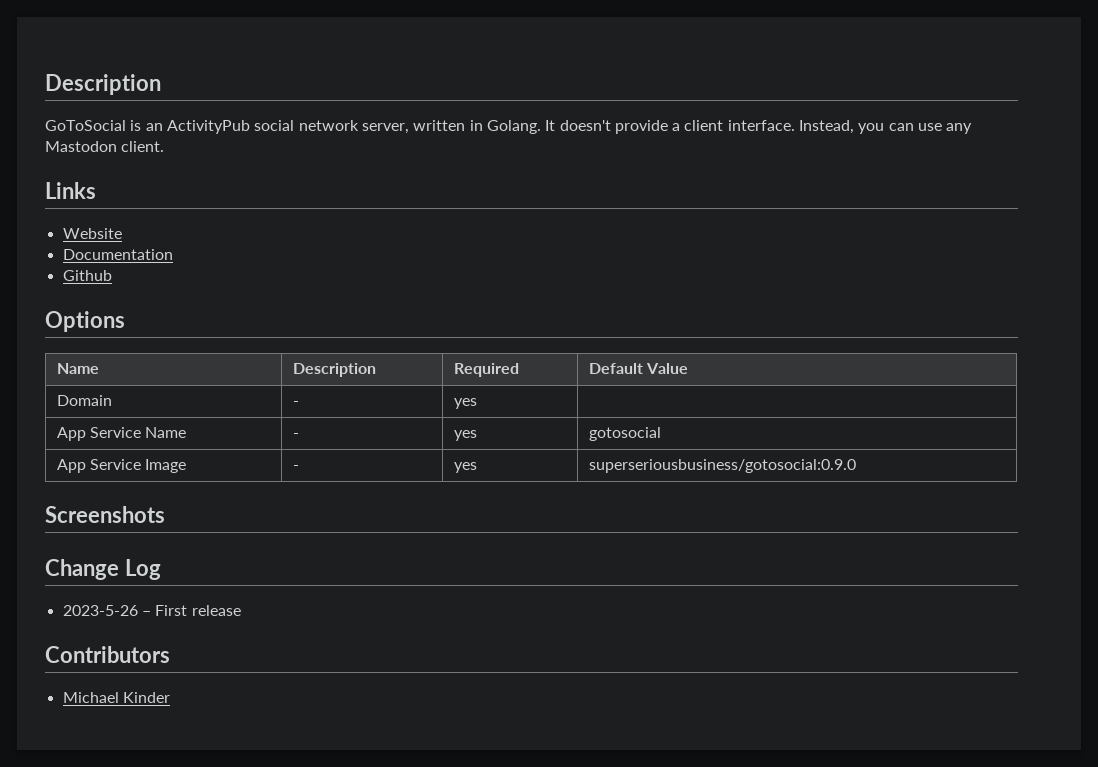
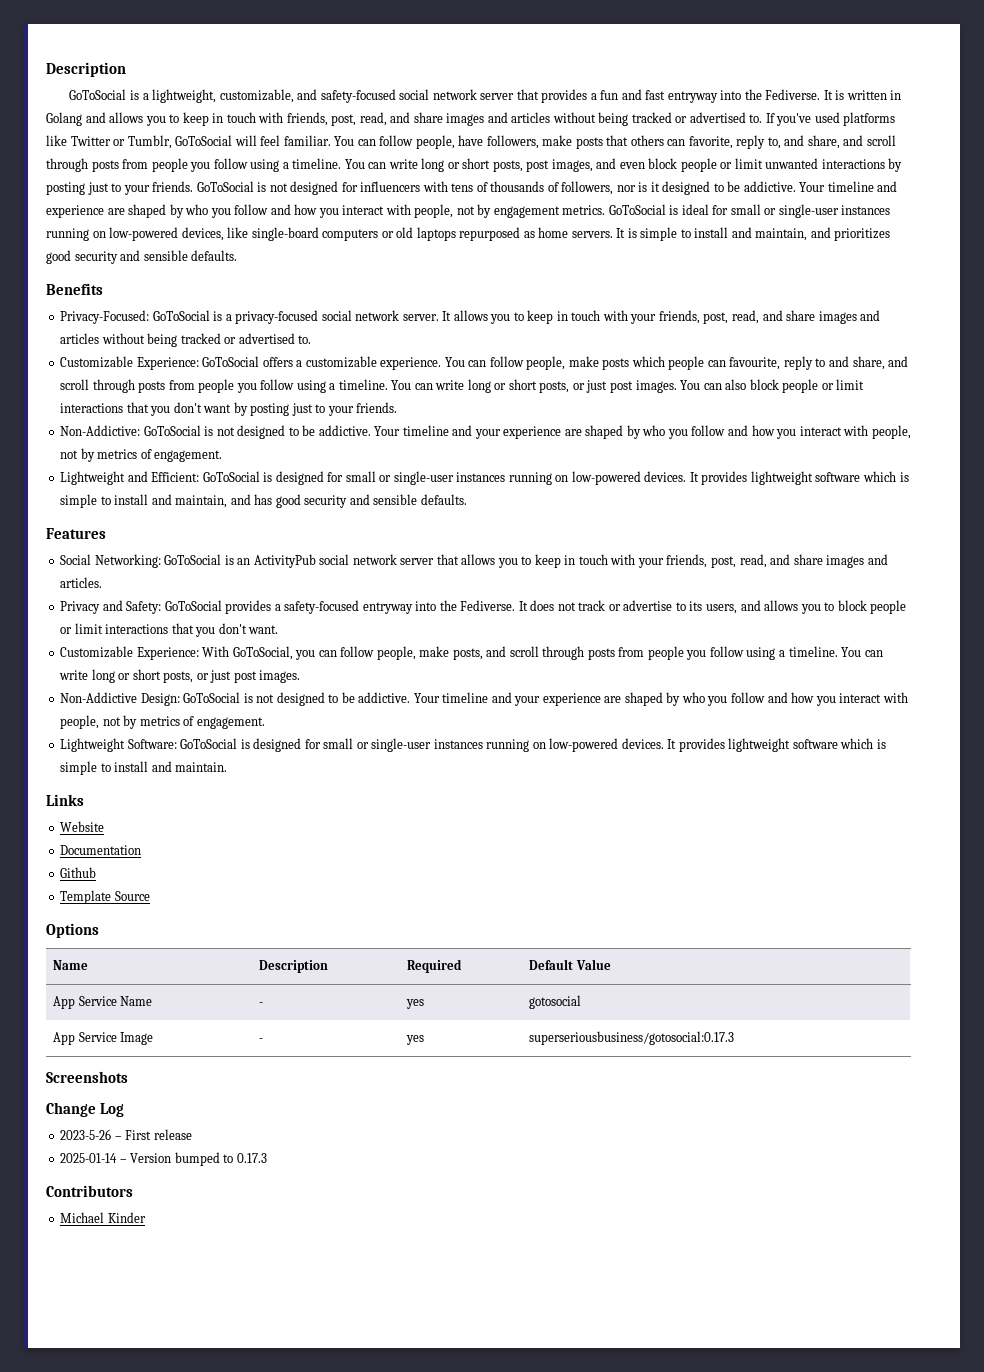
[145,120,973,134] [45,141,165,152] an ActivityPub social network server, written in Golang. It doesn't provide a client interface. Instead, you can use any Mastodon client. -> [142,89,902,103] [46,112,896,126] [46,135,896,149] [46,158,903,172] [46,181,898,195] [46,204,891,218] [46,227,891,241] [46,250,238,264] [46,283,103,295] [60,310,881,324] [60,333,312,347] [60,356,909,370] [60,379,865,393] [60,402,398,416] [60,425,911,439] [60,448,223,462] [60,471,909,485] [60,494,467,508] [46,528,106,539] [60,554,888,568] [60,577,103,588] [60,600,907,614] [60,623,279,637] [60,646,883,660] [59,669,301,683] [60,692,908,706] [60,715,265,729] [60,738,886,752] [60,761,228,775] a lightweight, customizable, and safety-focused social network server that provides a fun and fast entryway into the Fediverse. It is written in Golang and allows you to keep in touch with friends, post, read, and share images and articles without being tracked or advertised to. If you've used platforms like Twitter or Tumblr, GoToSocial will feel familiar. You can follow people, have followers, make posts that others can favorite, reply to, and share, and scroll through posts from people you follow using a timeline. You can write long or short posts, post images, and even block people or limit unwanted interactions by posting just to your friends. GoToSocial is not designed for influencers with tens of thousands of followers, nor is it designed to be addictive. Your timeline and experience are shaped by who you follow and how you interact with people, not by engagement metrics. GoToSocial is ideal for small or single-user instances running on low-powered devices, like single-board computers or old laptops repurposed as home servers. It is simple to install and maintain, and prioritizes good security and sensible defaults. // Benefits // Privacy-Focused: GoToSocial is a privacy-focused social network server. It allows you to keep in touch with your friends, post, read, and share images and articles without being tracked or advertised to. // Customizable Experience: GoToSocial offers a customizable experience. You can follow people, make posts which people can favourite, reply to and share, and scroll through posts from people you follow using a timeline. You can write long or short posts, or just post images. You can also block people or limit interactions that you don't want by posting just to your friends. // Non-Addictive: GoToSocial is not designed to be addictive. Your timeline and your experience are shaped by who you follow and how you interact with people, not by metrics of engagement. // Lightweight and Efficient: GoToSocial is designed for small or single-user instances running on low-powered devices. It provides lightweight software which is simple to install and maintain, and has good security and sensible defaults. // Features // Social Networking: GoToSocial is an ActivityPub social network server that allows you to keep in touch with your friends, post, read, and share images and articles. // Privacy and Safety: GoToSocial provides a safety-focused entryway into the Fediverse. It does not track or advertise to its users, and allows you to block people or limit interactions that you don't want. // Customizable Experience: With GoToSocial, you can follow people, make posts, and scroll through posts from people you follow using a timeline. You can write long or short posts, or just post images. // Non-Addictive Design: GoToSocial is not designed to be addictive. Your timeline and your experience are shaped by who you follow and how you interact with people, not by metrics of engagement. // Lightweight Software: GoToSocial is designed for small or single-user instances running on low-powered devices. It provides lightweight software which is simple to install and maintain.
(112, 275) none -> [60,890,150,904] // Template Source
[56,395,112,406] [292,401,299,406] [453,398,477,409] // Domain | - | yes | -> (611, 964) none
[588,459,856,473] superseriousbusiness/gotosocial:0.9.0 -> [529,1031,735,1045] superseriousbusiness/gotosocial:0.17.3
(241, 610) none -> [60,1152,267,1166] // 2025-01-14 – Version bumped to 0.17.3

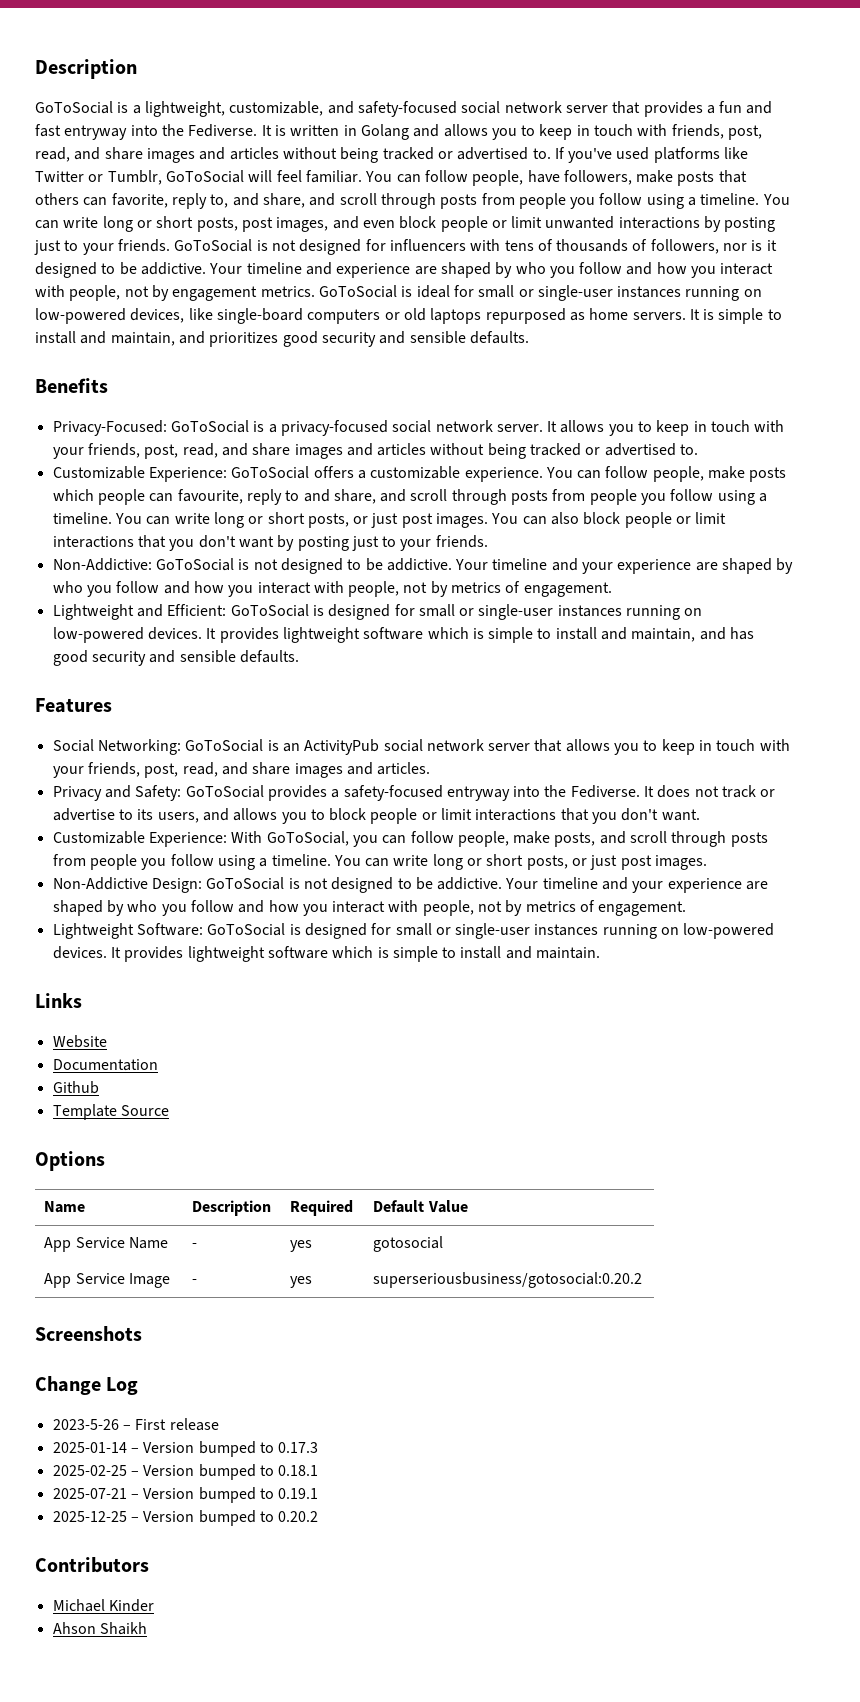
[529,1031,735,1045] superseriousbusiness/gotosocial:0.17.3 -> [373,1272,643,1288] superseriousbusiness/gotosocial:0.20.2
(267, 1158) none -> [52,1464,319,1480] [52,1487,319,1503] [52,1510,319,1526] // 2025-02-25 – Version bumped to 0.18.1 // 2025-07-21 – Version bumped to 0.19.1 // 2025-12-25 – Version bumped to 0.20.2
(146, 1217) none -> [52,1622,147,1635] // Ahson Shaikh

